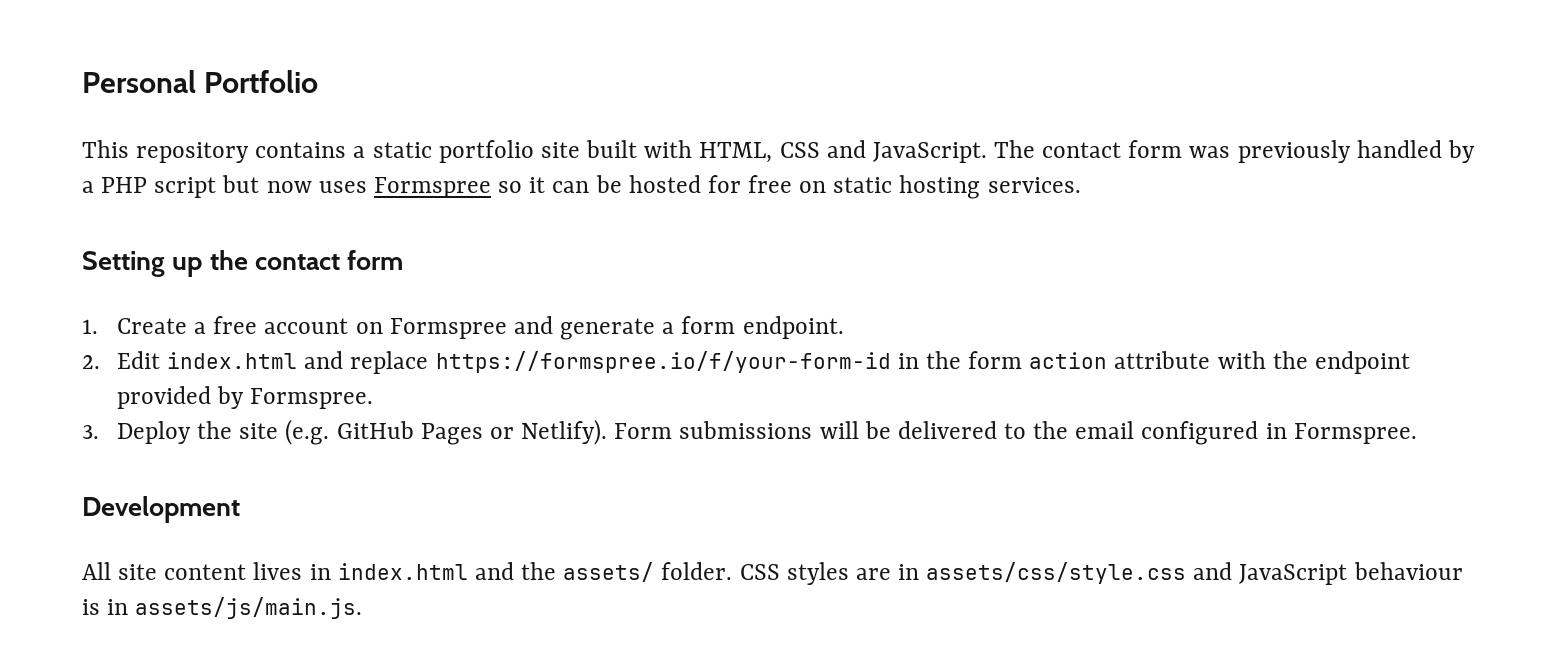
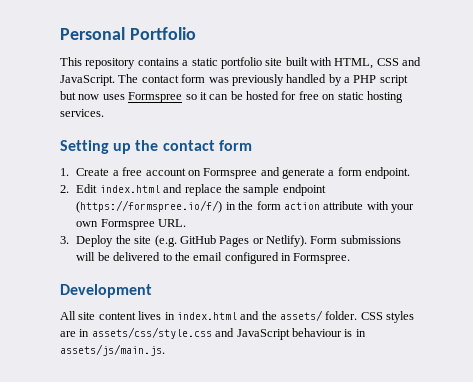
[435,351,891,373] https://formspree.io/f/your-form-id -> [224,184,326,196] [76,200,223,213] the sample endpoint (https://formspree.io/f/)
[1272,351,1410,374] [116,386,374,409] the endpoint provided by Formspree. -> [391,204,415,213] [76,219,187,230] your own Formspree URL.

